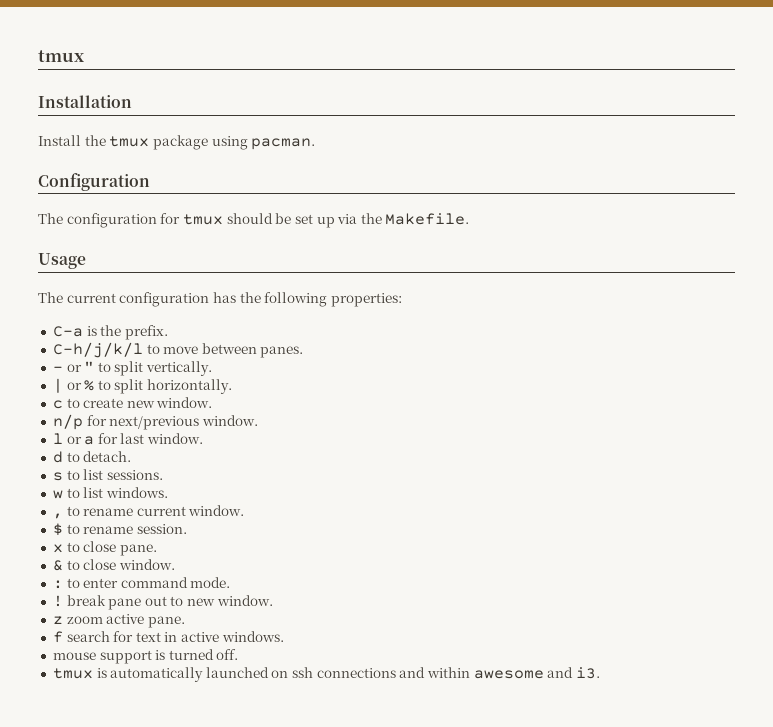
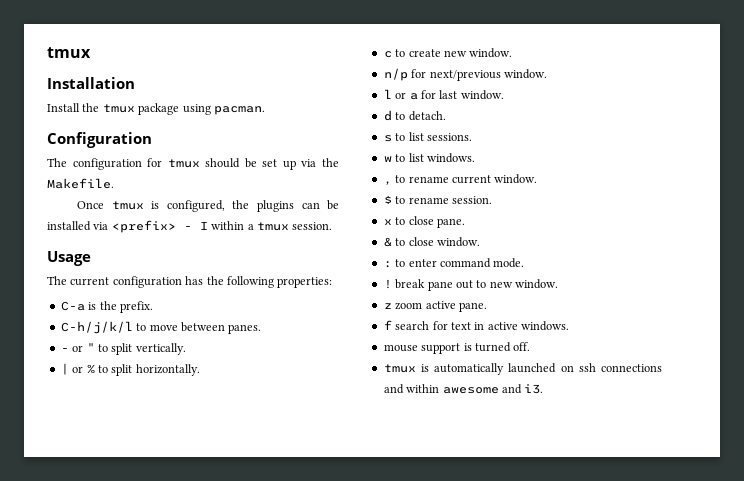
(470, 219) none -> [77,200,339,212] [47,220,333,233] // Once tmux is configured, the plugins can be installed via <prefix> - I within a tmux session.

